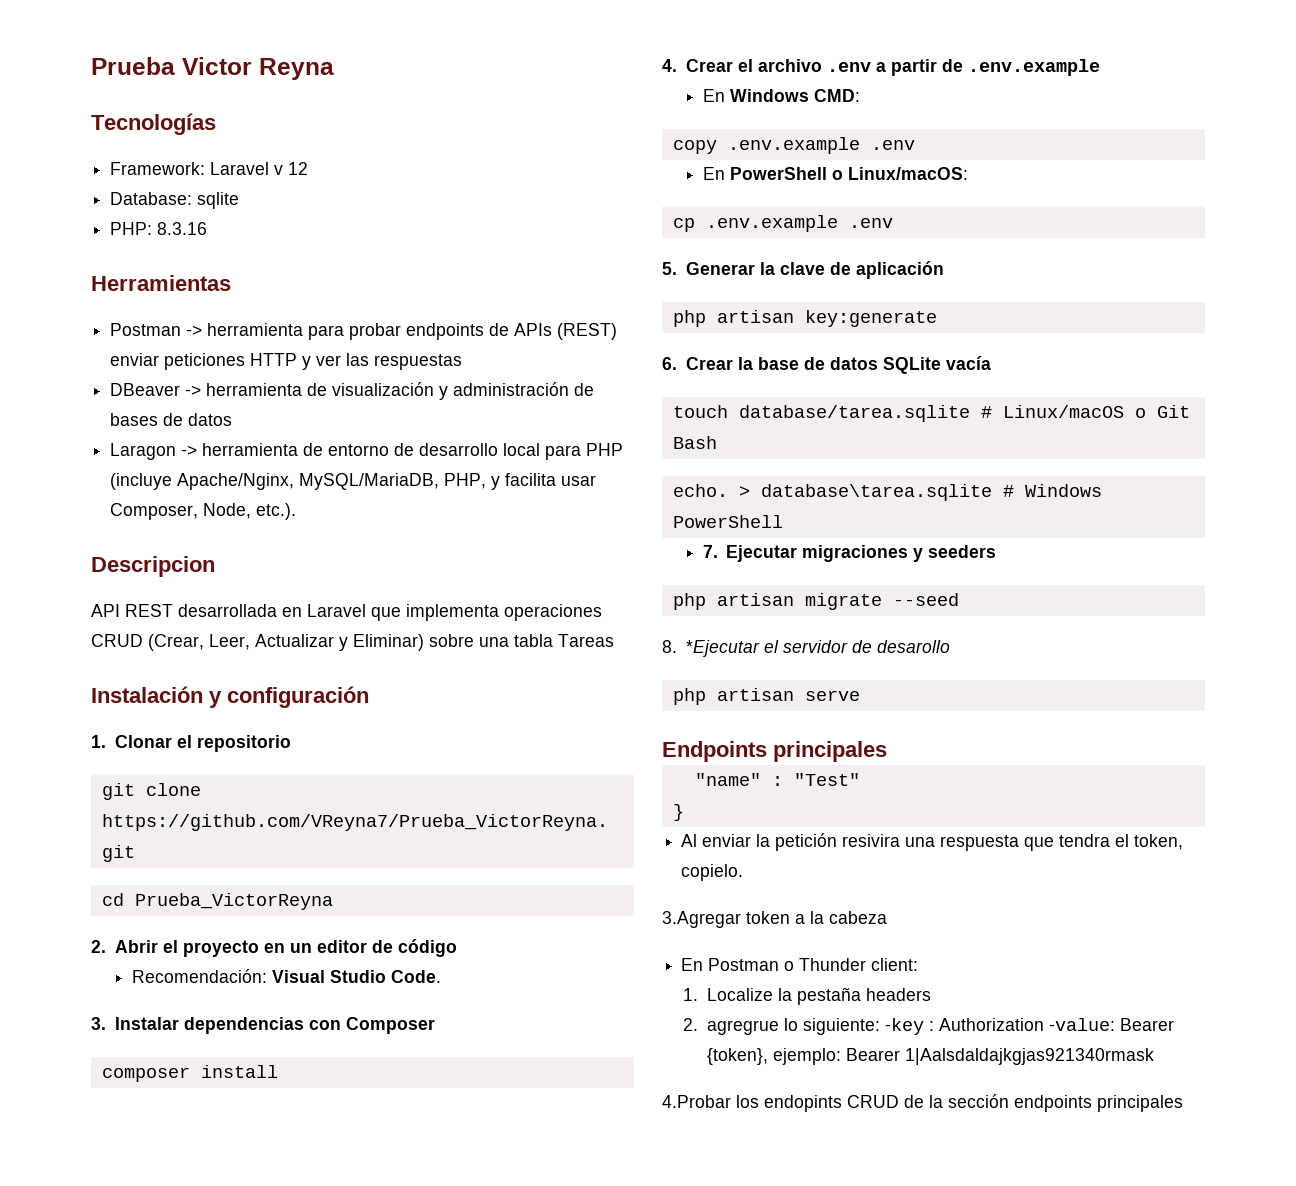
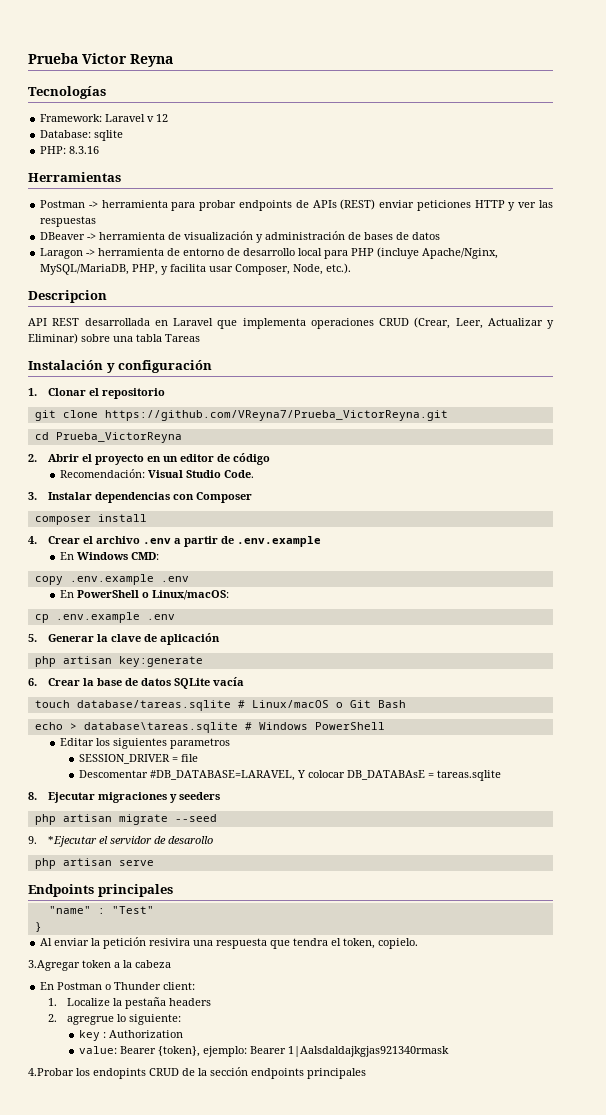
[738,405,970,422] database/tarea.sqlite -> [76,700,231,711] database/tareas.sqlite
[672,484,992,501] echo. > database\tarea.sqlite -> [34,722,238,733] echo > database\tareas.sqlite
[702,545,718,558] 7. -> [59,738,230,749] [79,754,199,764] [79,770,502,781] [28,792,37,800] Editar los siguientes parametros // SESSION_DRIVER = file // Descomentar #DB_DATABASE=LARAVEL, Y colocar DB_DATABAsE = tareas.sqlite // 8.
[662,640,677,653] 8. -> [28,836,37,844] 9.
[885,1018,925,1035] -key -> [79,1030,101,1041] // key
[1049,1018,1116,1031] -value: -> [79,1046,118,1054] // value:

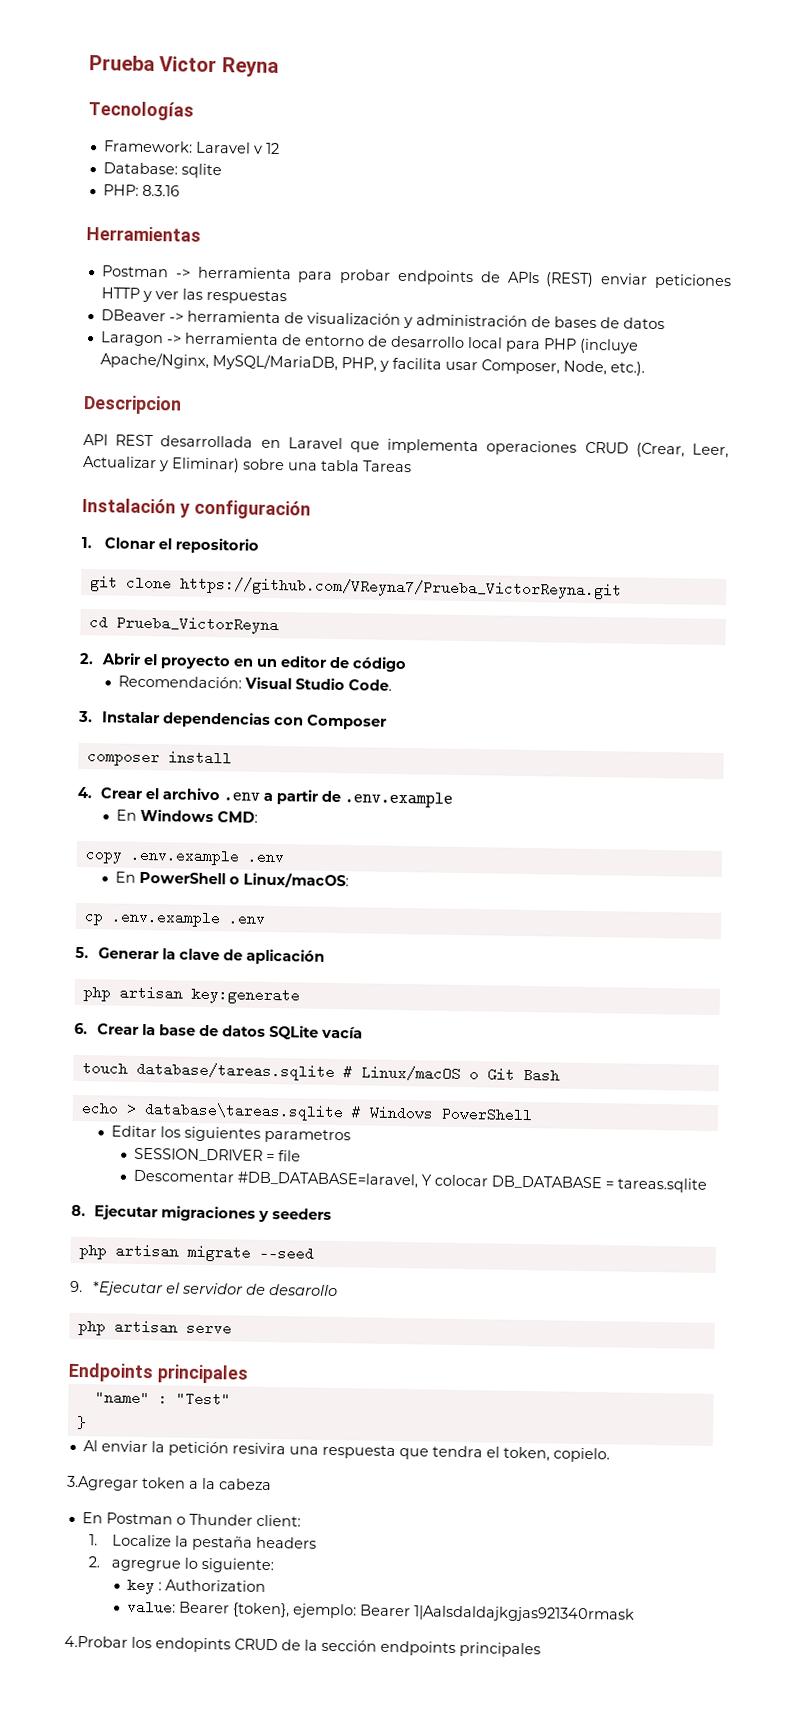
[150,770,296,781] #DB_DATABASE=LARAVEL, -> [236,1171,418,1189] #DB_DATABASE=laravel,
[347,770,426,780] DB_DATABAsE -> [490,1175,602,1190] DB_DATABASE

